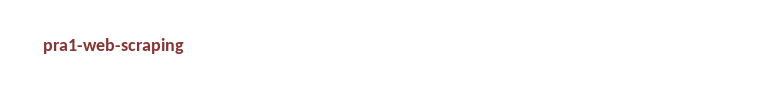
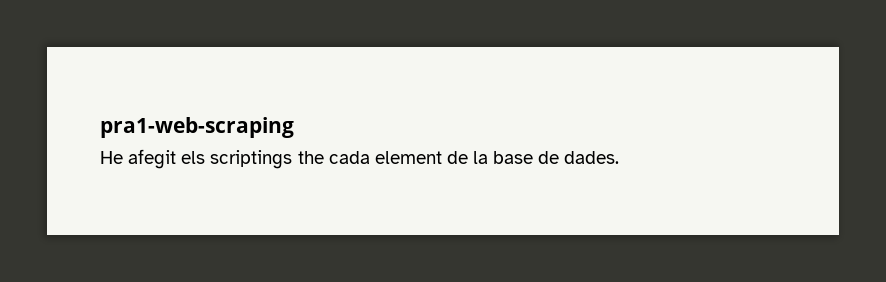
(184, 46) none -> [100,149,620,169] // He afegit els scriptings the cada element de la base de dades.

